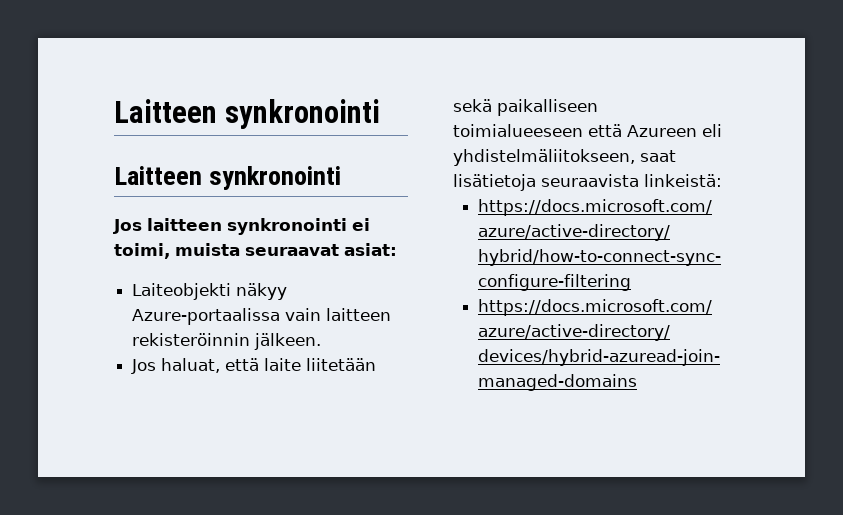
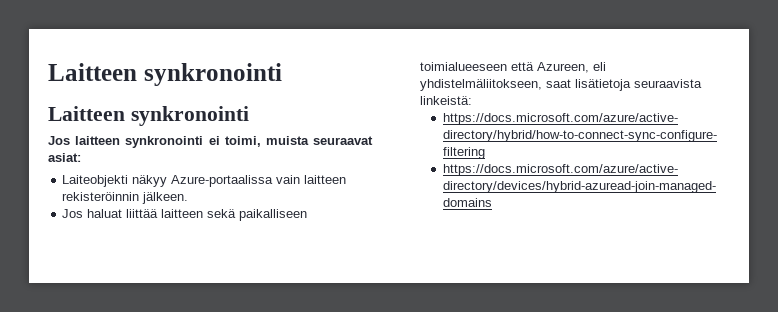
[161,358,377,373] haluat, että laite liitetään -> [87,209,204,218] haluat liittää laitteen
[627,125,698,137] Azureen -> [537,62,590,73] Azureen,

